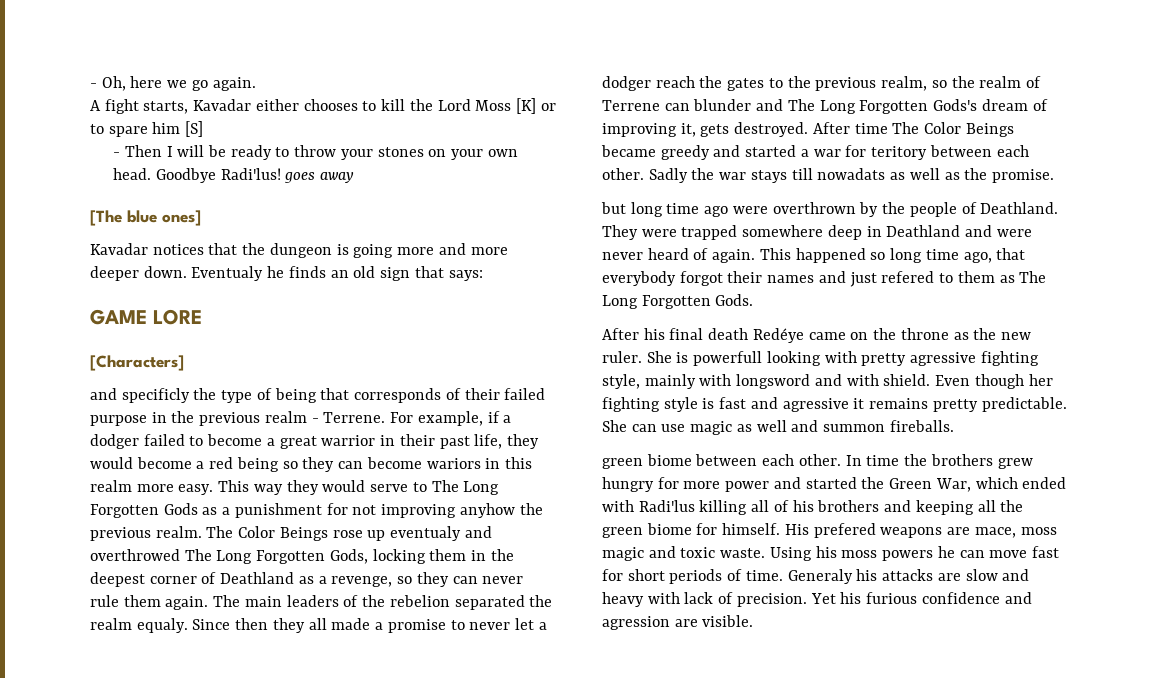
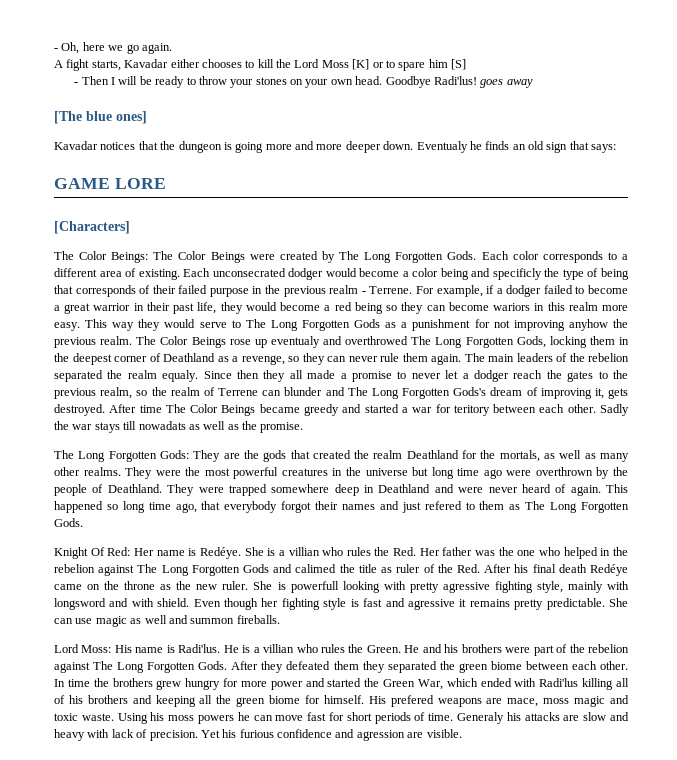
(184, 363) none -> [54,251,629,263] [54,268,469,280] The Color Beings: The Color Beings were created by The Long Forgotten Gods. Each color corresponds to a different area of existing. Each unconsecrated dodger would become a color being
(1054, 176) none -> [54,450,629,462] [54,467,408,479] The Long Forgotten Gods: They are the gods that created the realm Deathland for the mortals, as well as many other realms. They were the most powerful creatures in the universe
(754, 300) none -> [54,547,629,559] [54,564,480,576] Knight Of Red: Her name is Redéye. She is a villian who rules the Red. Her father was the one who helped in the rebelion against The Long Forgotten Gods and calimed the title as ruler of the Red.
(954, 426) none -> [54,644,629,656] [54,661,455,673] Lord Moss: His name is Radi'lus. He is a villian who rules the Green. He and his brothers were part of the rebelion against The Long Forgotten Gods. After they defeated them they separated the

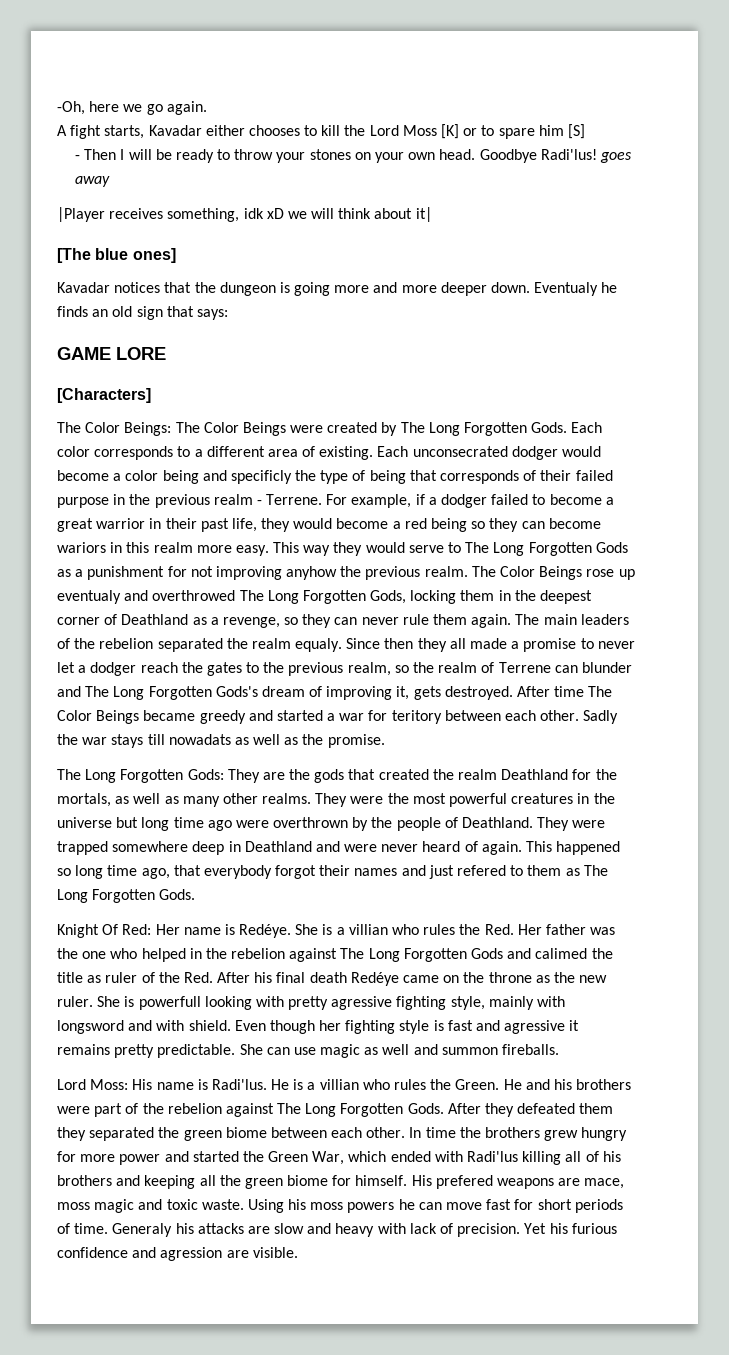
[54,42,80,54] - Oh, -> [57,101,85,115] -Oh,
(533, 83) none -> [57,207,432,222] // |Player receives something, idk xD we will think about it|

